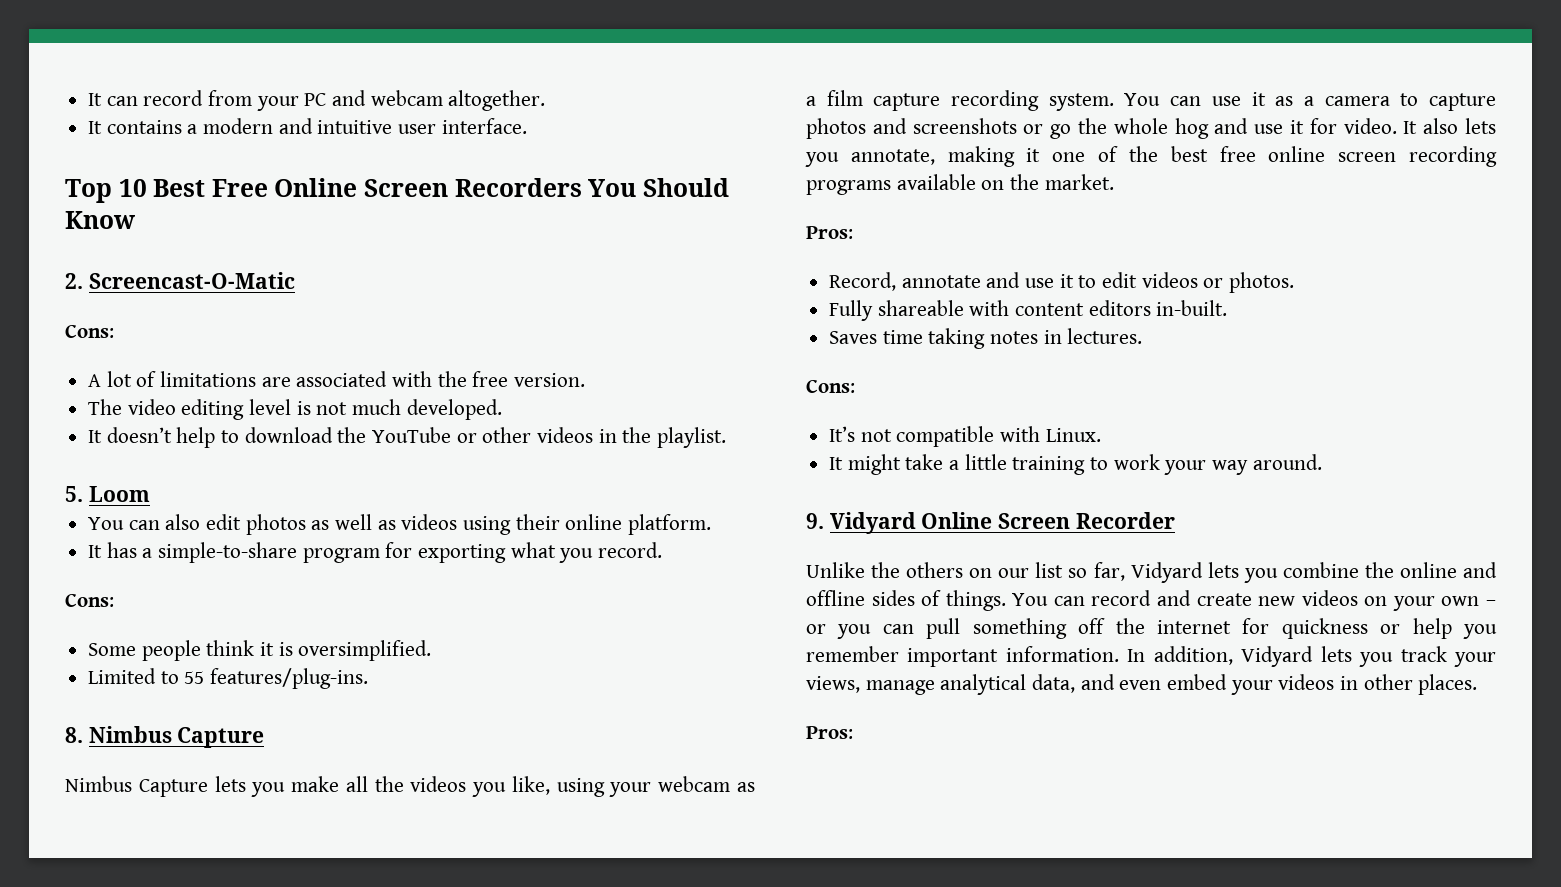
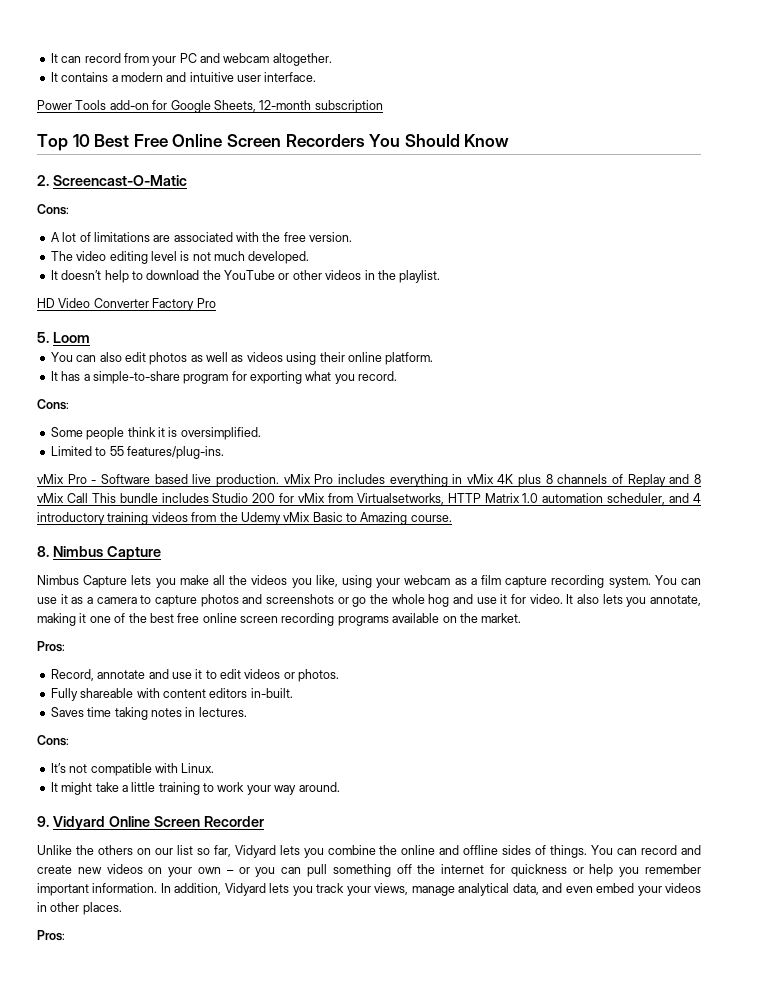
(527, 126) none -> [37,100,383,113] // Power Tools add-on for Google Sheets, 12-month subscription
(727, 437) none -> [37,298,216,311] // HD Video Converter Factory Pro
(369, 678) none -> [37,474,701,487] [37,493,701,505] [37,512,452,525] // vMix Pro - Software based live production. vMix Pro includes everything in vMix 4K plus 8 channels of Replay and 8 vMix Call This bundle includes Studio 200 for vMix from Virtualsetworks, HTTP Matrix 1.0 automation scheduler, and 4 introductory training videos from the Udemy vMix Basic to Amazing course.

